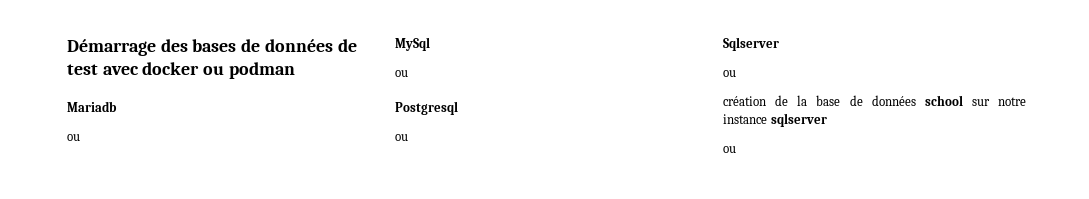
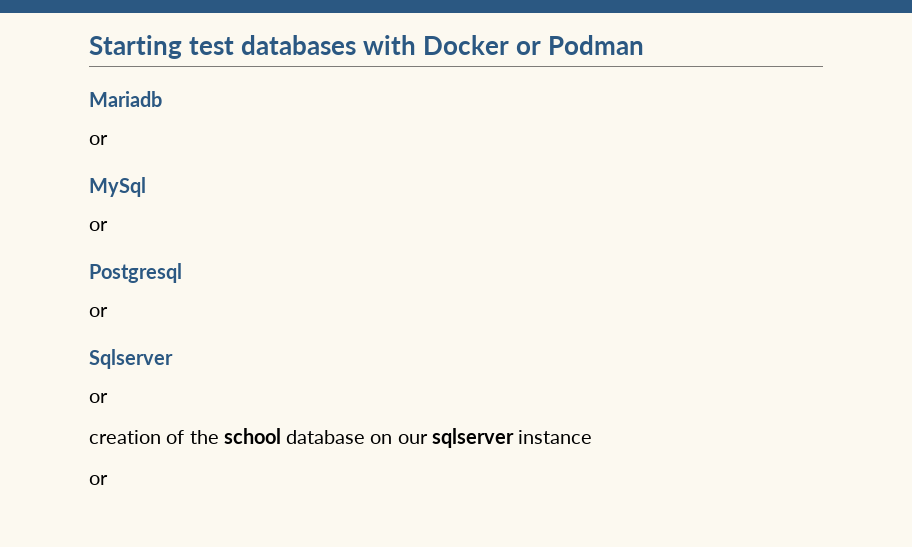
[67,39,357,56] [67,62,295,79] Démarrage des bases de données de test avec docker ou podman -> [89,35,645,59] Starting test databases with Docker or Podman
[67,134,80,141] ou -> [89,135,108,145] or
[395,70,408,77] ou -> [89,221,108,231] or
[395,134,408,141] ou -> [89,307,108,317] or
[723,70,736,77] [723,95,1026,106] ou // création de la base de données school sur notre -> [89,393,108,403] [89,428,514,448] or // creation of the school database on our sqlserver
[770,113,827,127] [723,146,736,153] sqlserver // ou -> [89,475,108,485] // or

